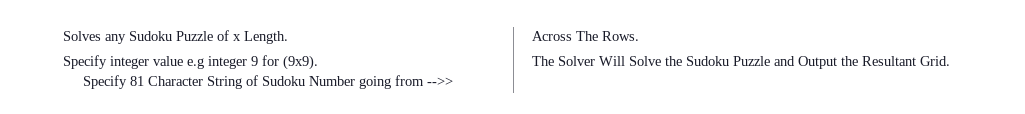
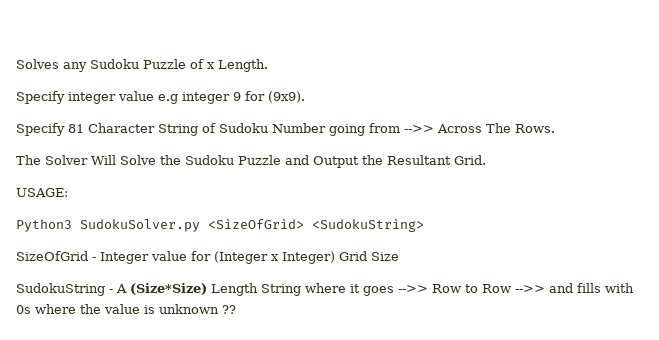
(950, 61) none -> [16,188,68,197] [16,219,424,232] [16,251,399,264] [16,283,634,296] [16,304,236,314] // USAGE: // Python3 SudokuSolver.py <SizeOfGrid> <SudokuString> // SizeOfGrid - Integer value for (Integer x Integer) Grid Size // SudokuString - A (Size*Size) Length String where it goes -->> Row to Row -->> and fills with 0s where the value is unknown ??

